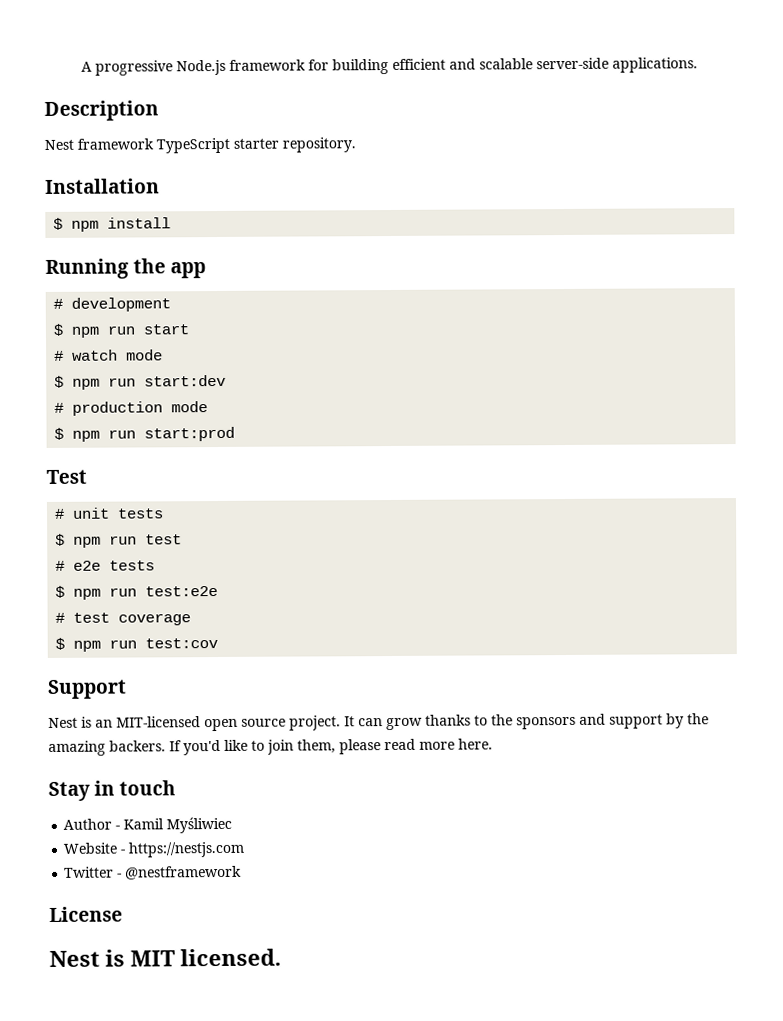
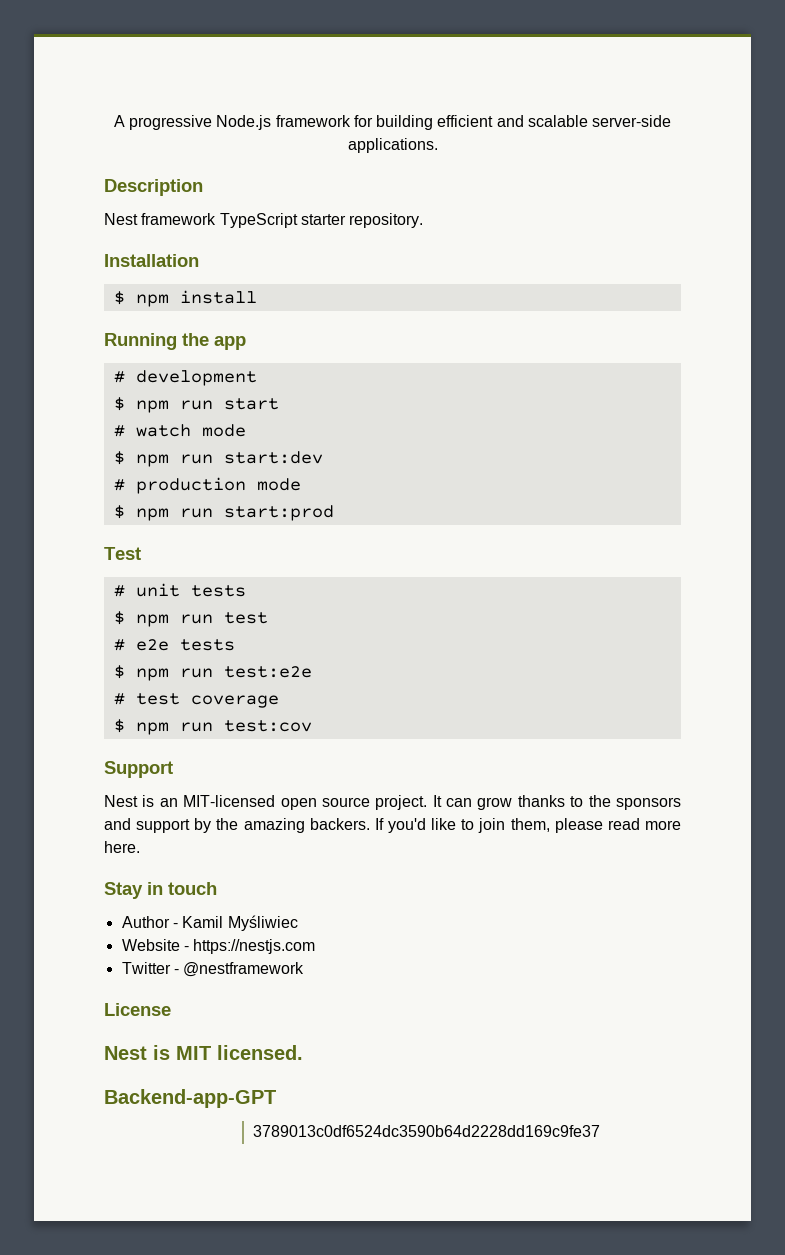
(281, 957) none -> [104,1089,276,1108] [253,1125,601,1137] // Backend-app-GPT // 3789013c0df6524dc3590b64d2228dd169c9fe37

